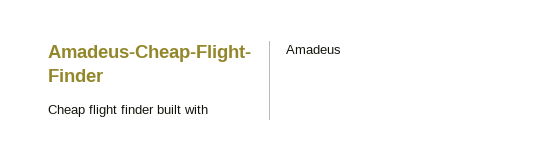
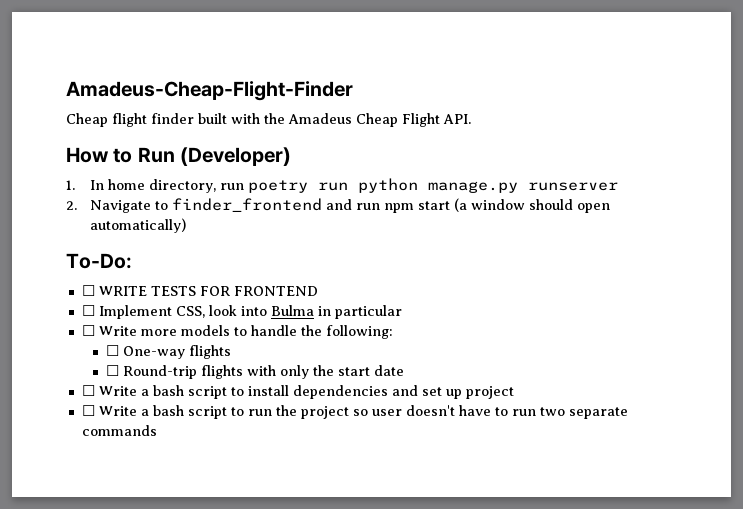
[286,45,341,54] Amadeus -> [264,113,471,127] [66,147,292,166] [66,178,619,193] [66,198,611,213] [90,218,187,233] [66,253,132,269] [81,285,318,296] [81,305,402,319] [81,325,393,339] [106,345,232,359] [106,365,405,379] [81,385,514,399] [81,405,628,419] [81,425,157,436] the Amadeus Cheap Flight API. // How to Run (Developer) // 1. In home directory, run poetry run python manage.py runserver // 2. Navigate to finder_frontend and run npm start (a window should open automatically) // To-Do: // ☐ WRITE TESTS FOR FRONTEND // ☐ Implement CSS, look into Bulma in particular // ☐ Write more models to handle the following: // ☐ One-way flights // ☐ Round-trip flights with only the start date // ☐ Write a bash script to install dependencies and set up project // ☐ Write a bash script to run the project so user doesn't have to run two separate commands

